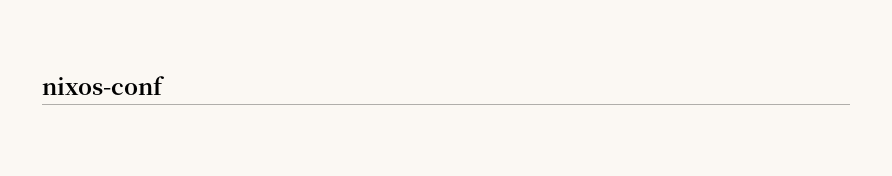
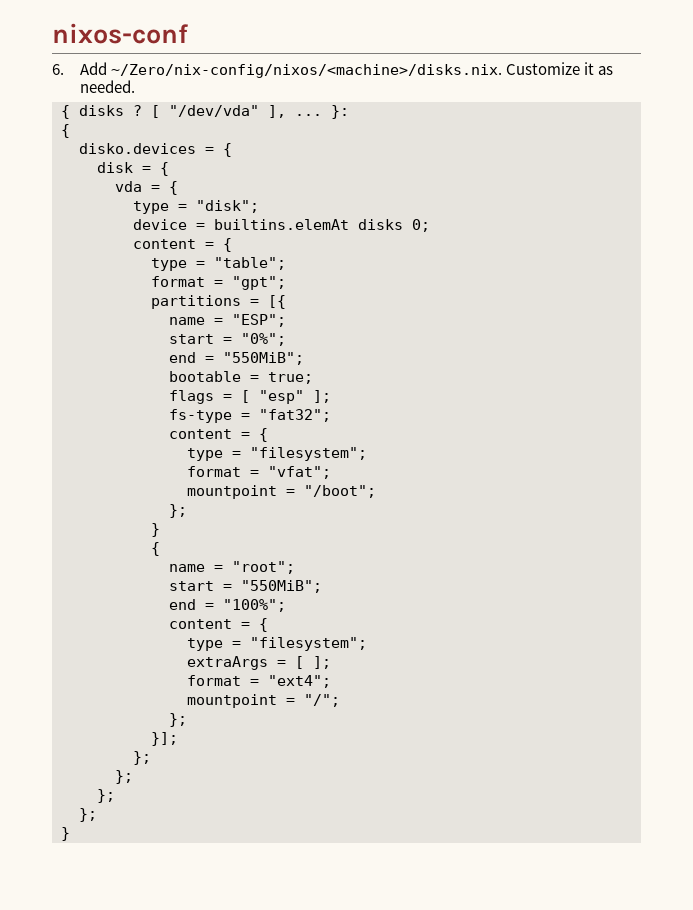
(165, 85) none -> [52,62,614,78] [79,80,135,93] [61,105,349,119] [61,124,70,138] [79,143,232,157] [97,162,169,176] [115,181,178,195] [133,200,259,214] [133,219,430,232] [133,238,232,252] [151,257,286,271] [151,276,286,290] [151,295,286,309] [169,314,286,327] [169,333,286,346] [169,352,304,365] [169,371,313,384] [169,390,331,404] [169,409,331,423] [169,428,268,442] [187,447,367,461] [187,466,331,479] [187,485,376,499] [169,504,187,518] [151,523,160,537] [151,542,160,556] [169,561,295,574] [169,580,322,593] [169,599,286,612] [169,618,268,632] [187,637,367,651] [187,656,331,670] [187,675,331,688] [187,694,340,708] [169,713,187,727] [151,732,178,746] [133,751,151,765] [115,770,133,784] [97,789,115,803] [79,808,97,822] [61,827,70,841] // 6. Add ~/Zero/nix-config/nixos/<machine>/disks.nix. Customize it as needed. // { disks ? [ "/dev/vda" ], ... }: // { // disko.devices = { // disk = { // vda = { // type = "disk"; // device = builtins.elemAt disks 0; // content = { // type = "table"; // format = "gpt"; // partitions = [{ // name = "ESP"; // start = "0%"; // end = "550MiB"; // bootable = true; // flags = [ "esp" ]; // fs-type = "fat32"; // content = { // type = "filesystem"; // format = "vfat"; // mountpoint = "/boot"; // }; // } // { // name = "root"; // start = "550MiB"; // end = "100%"; // content = { // type = "filesystem"; // extraArgs = [ ]; // format = "ext4"; // mountpoint = "/"; // }; // }]; // }; // }; // }; // }; // }

